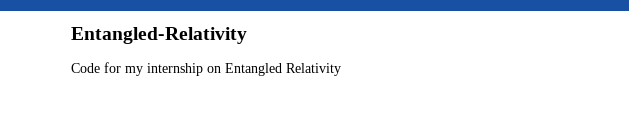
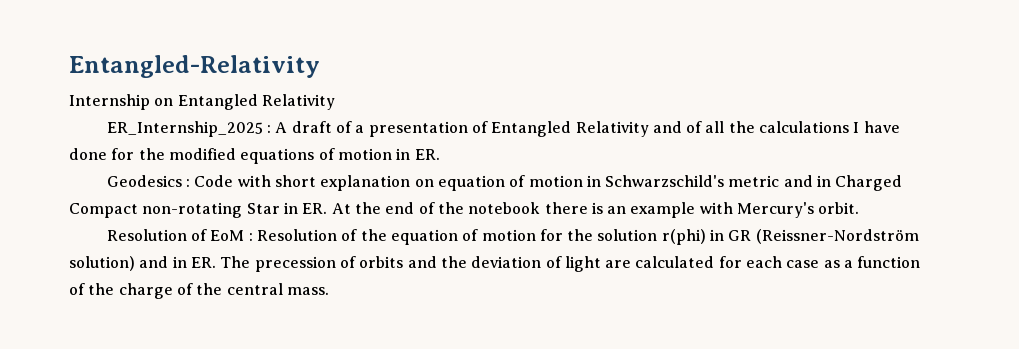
[71,62,203,76] Code for my internship -> [69,94,150,110] Internship
(341, 69) none -> [106,121,900,137] [69,148,440,164] [106,175,903,191] [69,202,860,218] [106,229,919,245] [69,256,921,272] [69,283,329,299] // ER_Internship_2025 : A draft of a presentation of Entangled Relativity and of all the calculations I have done for the modified equations of motion in ER. // Geodesics : Code with short explanation on equation of motion in Schwarzschild's metric and in Charged Compact non-rotating Star in ER. At the end of the notebook there is an example with Mercury's orbit. // Resolution of EoM : Resolution of the equation of motion for the solution r(phi) in GR (Reissner-Nordström solution) and in ER. The precession of orbits and the deviation of light are calculated for each case as a function of the charge of the central mass.

